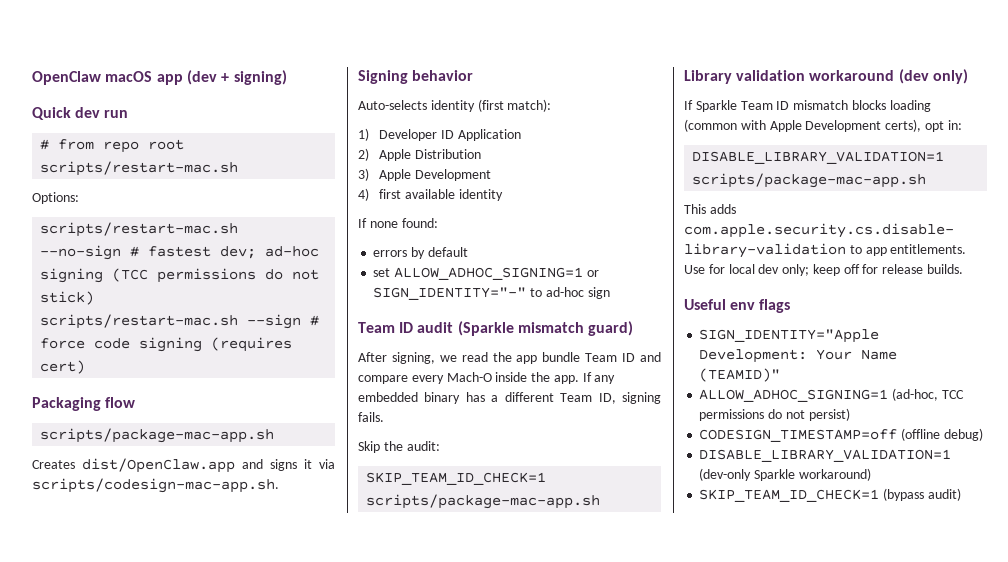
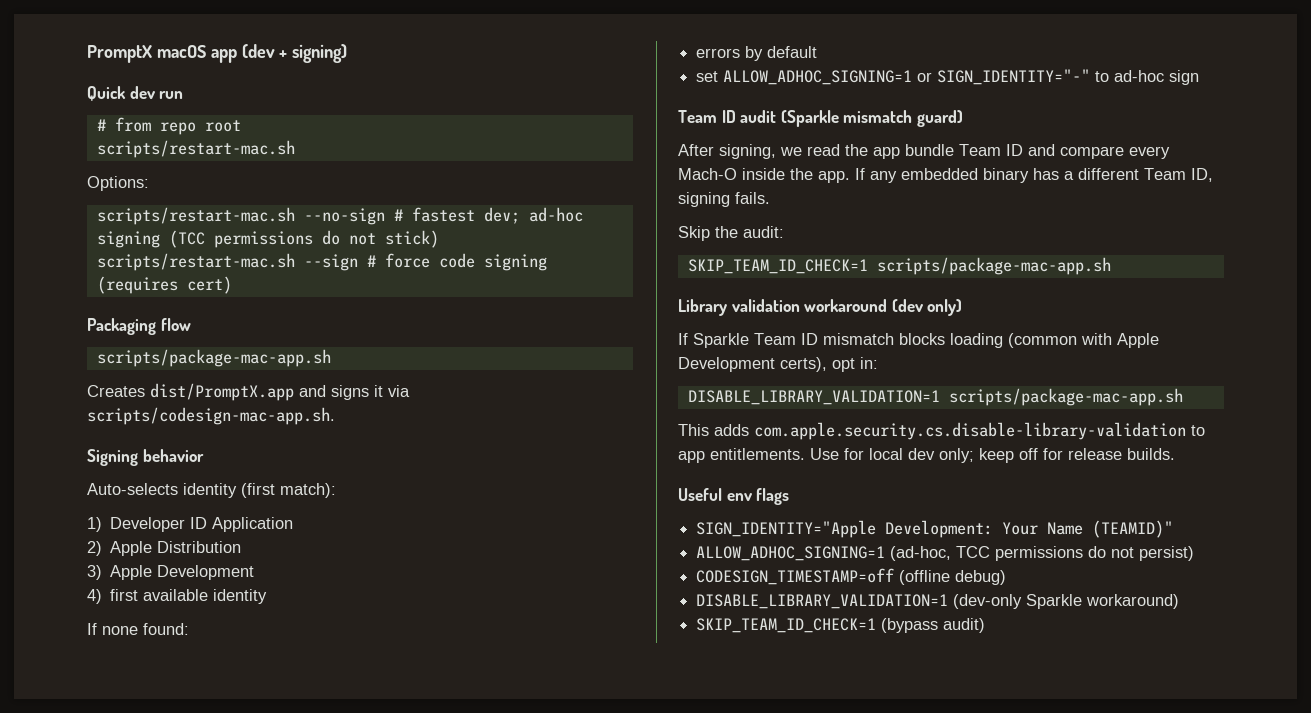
[32,71,101,85] OpenClaw -> [87,45,152,63] PromptX
[82,458,235,473] dist/OpenClaw.app -> [150,383,294,401] dist/PromptX.app

